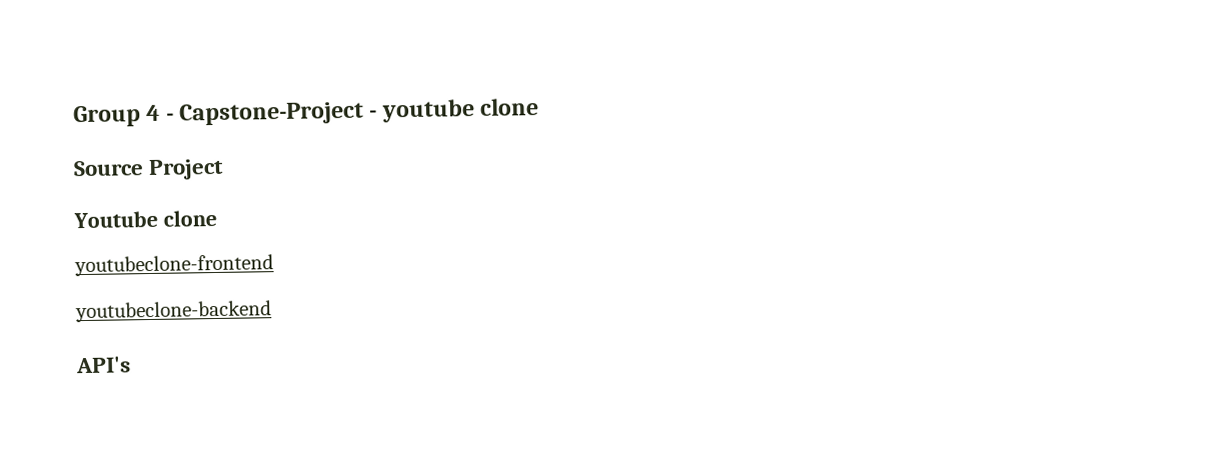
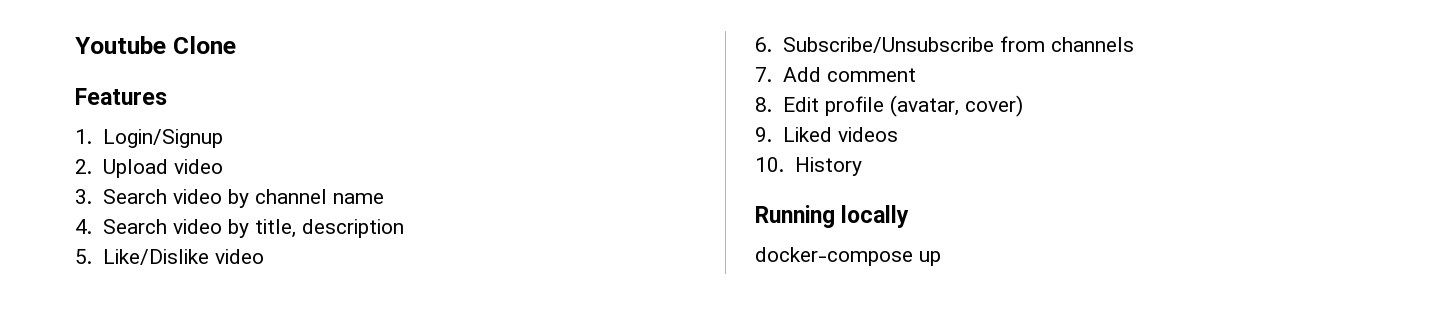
[73,98,540,128] [73,158,225,181] [73,209,217,229] [74,254,274,277] [75,300,272,323] [75,356,131,374] Group 4 - Capstone-Project - youtube clone // Source Project // Youtube clone // youtubeclone-frontend // youtubeclone-backend // API's -> [75,36,236,54] [75,88,167,105] [75,129,223,148] [75,159,223,178] [75,189,384,208] [75,219,404,238] [75,249,264,265] [755,36,1134,53] [755,67,916,82] [755,95,1023,117] [755,127,898,142] [755,157,862,176] [755,205,910,228] [755,247,941,266] Youtube Clone // Features // 1. Login/Signup // 2. Upload video // 3. Search video by channel name // 4. Search video by title, description // 5. Like/Dislike video // 6. Subscribe/Unsubscribe from channels // 7. Add comment // 8. Edit profile (avatar, cover) // 9. Liked videos // 10. History // Running locally // docker-compose up

